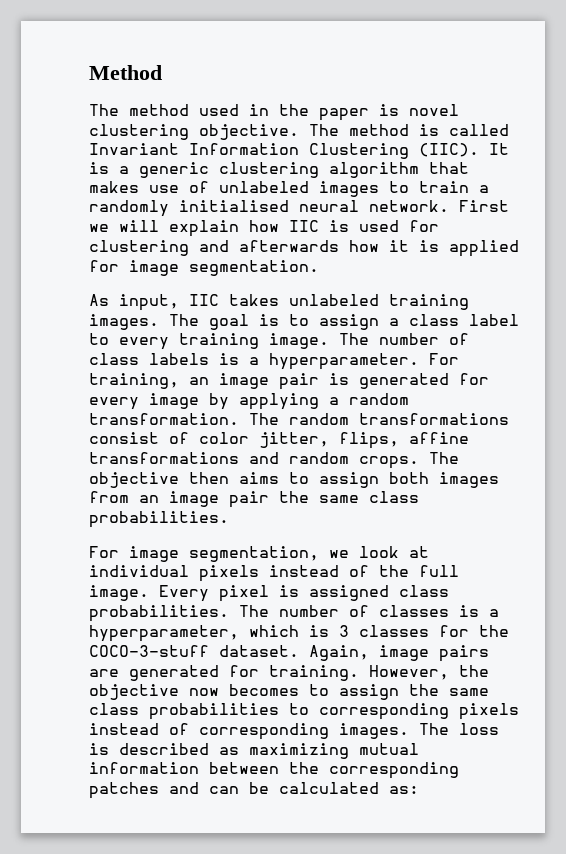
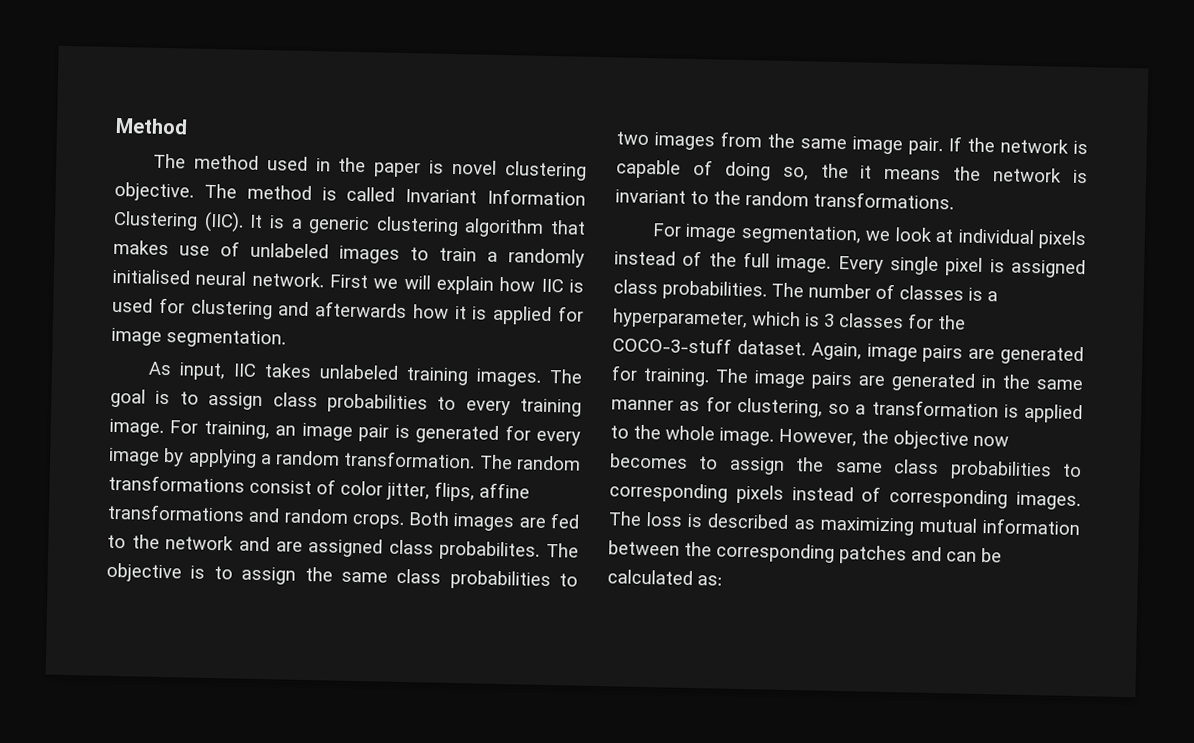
[389,314,519,326] a class label -> [272,392,428,414] class probabilities
[339,333,469,345] [89,353,419,370] The number of class labels is a hyperparameter. -> (164, 428) none
[429,452,459,464] [89,472,499,488] [89,491,419,508] [89,511,229,528] The objective then aims to assign both images from an image pair the same class probabilities. -> [408,511,580,532] [107,534,579,561] [106,562,578,591] [616,131,1088,156] [616,159,1088,184] [615,189,954,210] Both images are fed to the network and are assigned class probabilites. The objective is to assign the same class probabilities to two images from the same image pair. If the network is capable of doing so, the it means the network is invariant to the random transformations.
(209, 593) none -> [890,256,939,276] single
(359, 673) none -> [715,368,1083,392] [611,396,1083,424] [610,424,774,446] The image pairs are generated in the same manner as for clustering, so a transformation is applied to the whole image.

